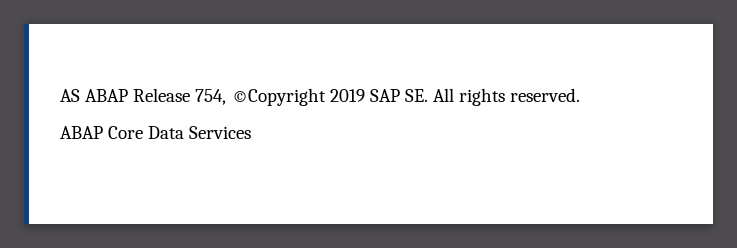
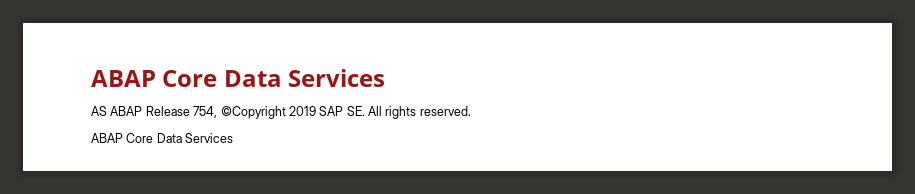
(60, 95) none -> [91,69,386,87] ABAP Core Data Services //

